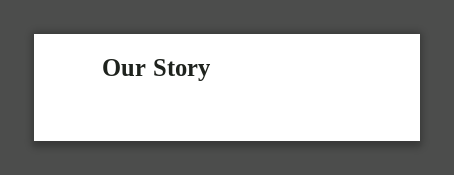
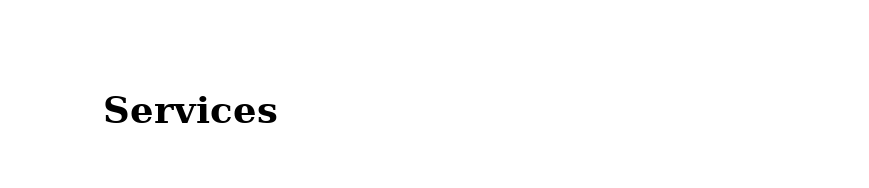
[102,59,211,81] Our Story -> [103,96,278,123] Services

